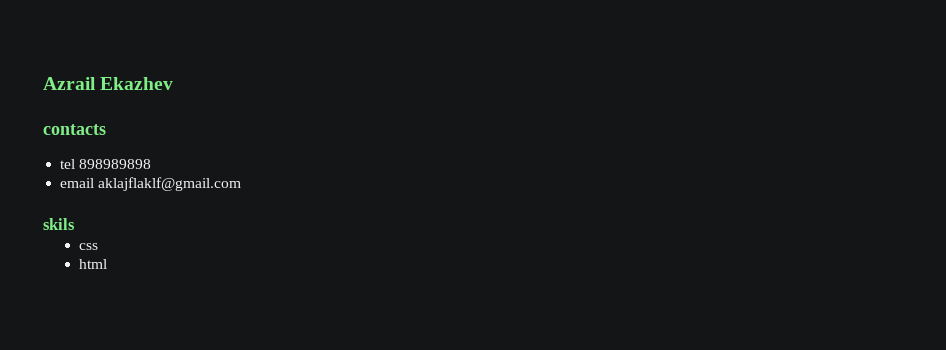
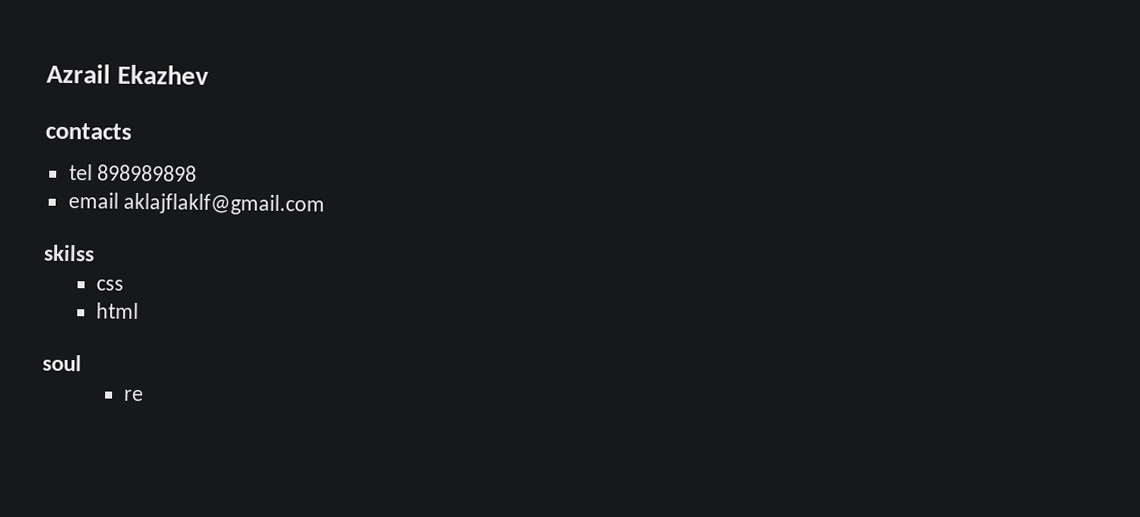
[43,218,75,230] skils -> [43,244,95,262] skilss
(108, 264) none -> [42,354,82,372] [123,389,145,402] // soul // re

